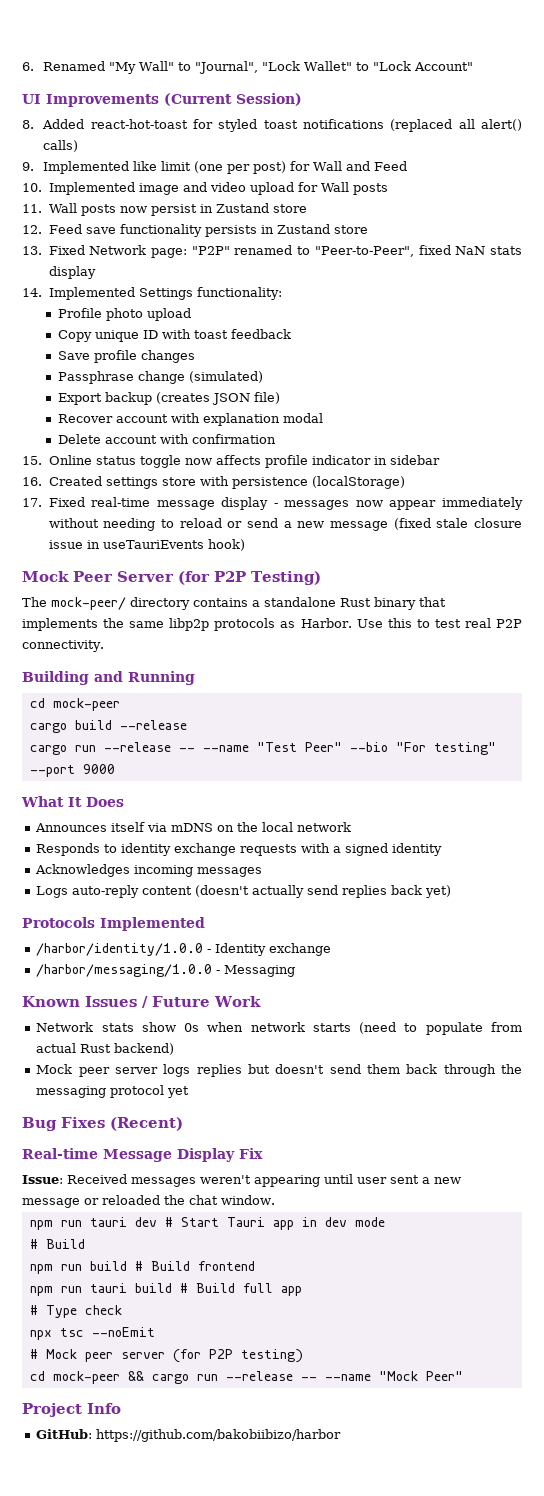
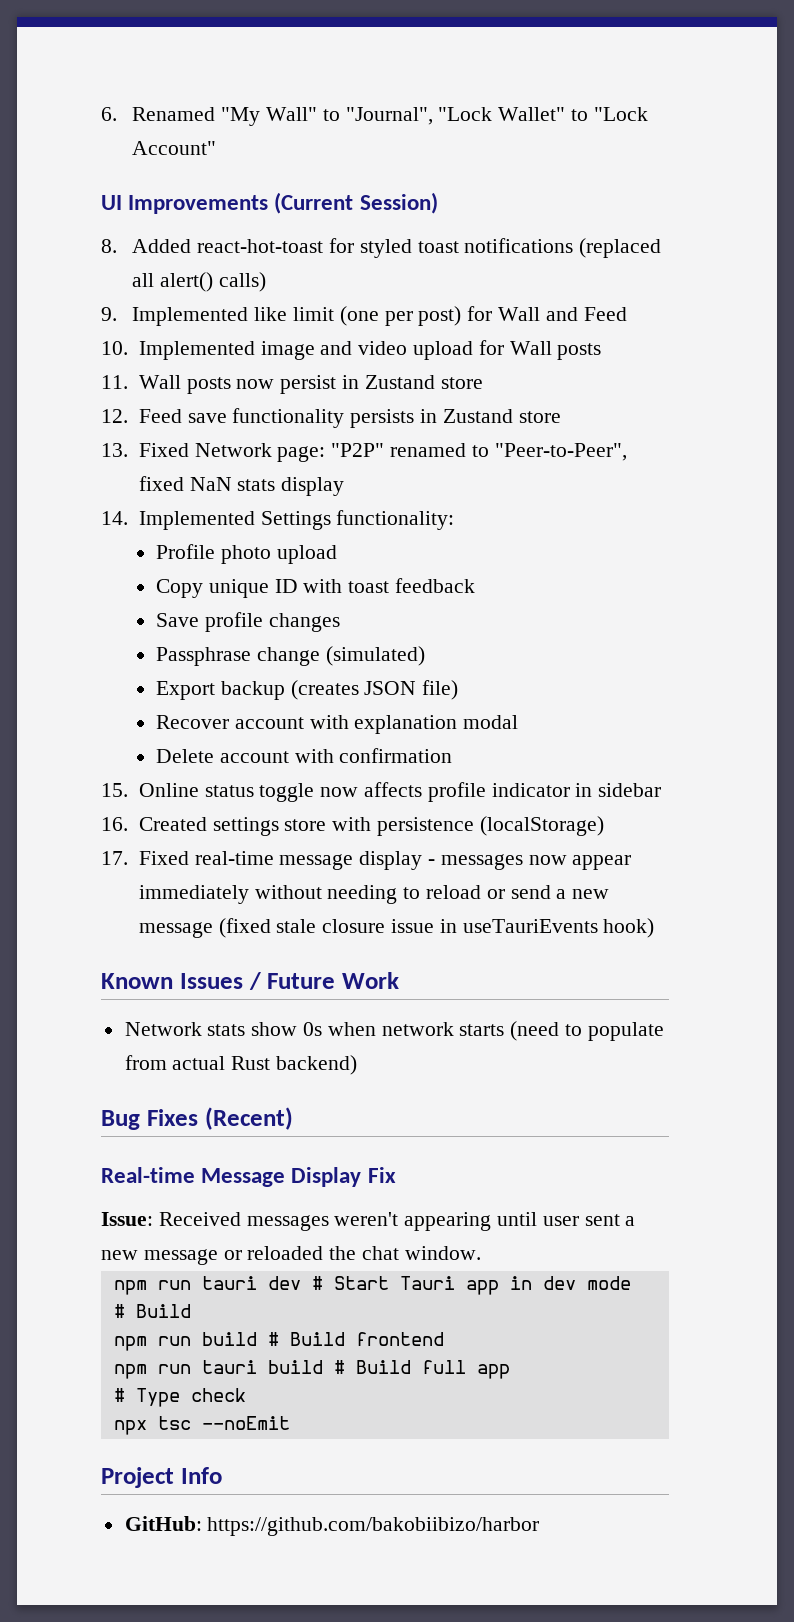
[22,571,321,585] [22,597,446,610] [22,618,523,631] [22,640,104,652] [22,671,195,685] [29,698,120,711] [29,720,187,733] [29,742,496,755] [29,764,115,777] [21,796,124,807] [35,822,352,832] [36,843,443,856] [35,864,263,877] [36,885,452,898] [22,917,205,931] [36,943,332,956] [36,964,296,977] // Mock Peer Server (for P2P Testing) // The mock-peer/ directory contains a standalone Rust binary that implements the same libp2p protocols as Harbor. Use this to test real P2P connectivity. // Building and Running // cd mock-peer // cargo build --release // cargo run --release -- --name "Test Peer" --bio "For testing" --port 9000 // What It Does // Announces itself via mDNS on the local network // Responds to identity exchange requests with a signed identity // Acknowledges incoming messages // Logs auto-reply content (doesn't actually send replies back yet) // Protocols Implemented // /harbor/identity/1.0.0 - Identity exchange // /harbor/messaging/1.0.0 - Messaging -> (655, 928) none
[36,1064,522,1077] [36,1085,190,1098] // Mock peer server logs replies but doesn't send them back through the messaging protocol yet -> (358, 1065) none
[29,1349,303,1363] [29,1371,463,1384] // # Mock peer server (for P2P testing) // cd mock-peer && cargo run --release -- --name "Mock Peer" -> (290, 1423) none

